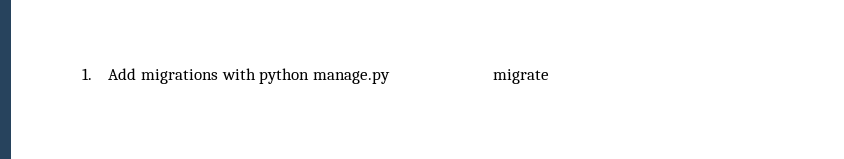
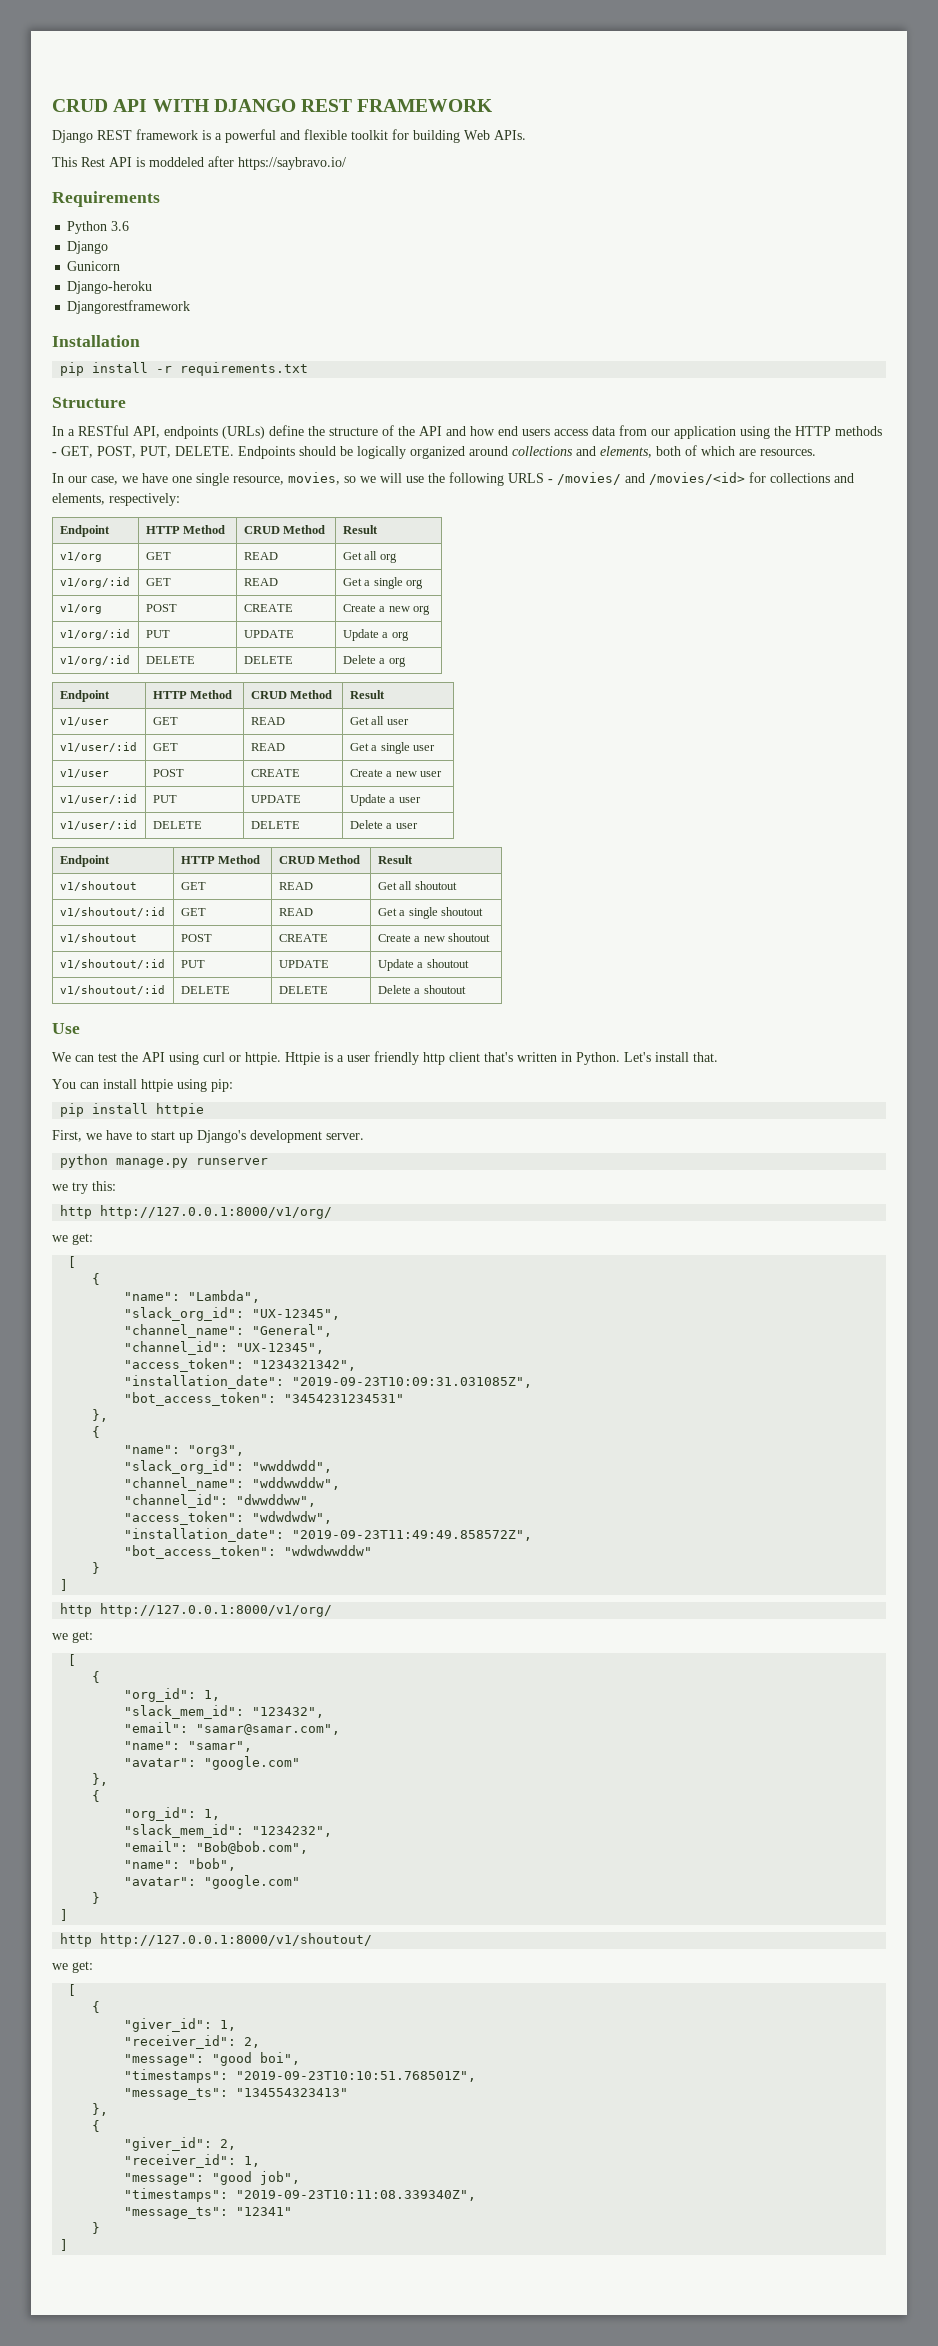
[82,68,550,84] 1. Add migrations with python manage.py migrate -> [52,99,494,112] [52,129,526,143] [52,156,346,170] [52,191,160,207] [67,221,130,234] [67,241,109,254] [67,261,121,271] [67,281,153,294] [67,300,191,314] [52,335,140,347] [60,362,309,376] [52,397,126,408] [52,425,882,439] [52,445,816,459] [52,472,854,486] [52,493,180,506] [59,525,110,537] [145,525,226,534] [243,525,326,534] [342,525,378,534] [59,552,102,562] [145,552,171,560] [243,552,278,560] [342,551,397,563] [59,577,130,588] [145,578,171,586] [243,578,278,586] [342,577,424,589] [59,604,102,614] [145,604,177,612] [243,604,293,612] [342,604,431,615] [59,629,130,640] [145,630,170,638] [243,630,294,638] [342,629,409,641] [59,655,130,666] [145,656,195,664] [243,656,293,664] [342,655,406,667] [59,690,110,702] [152,690,233,699] [250,690,333,699] [349,690,385,699] [59,717,109,726] [152,717,178,725] [250,717,285,725] [349,716,409,725] [59,742,137,752] [152,743,178,751] [250,743,285,751] [349,742,436,754] [59,769,109,778] [152,769,184,777] [250,769,300,777] [349,769,443,777] [59,794,137,804] [152,795,177,803] [250,795,301,803] [349,794,421,806] [59,820,137,830] [152,821,202,829] [250,821,300,829] [349,820,418,829] [59,855,110,867] [180,855,261,864] [278,855,361,864] [377,855,413,864] [59,881,137,891] [180,882,206,890] [278,882,313,890] [377,881,457,890] [59,907,165,917] [180,908,206,916] [278,908,313,916] [377,907,484,919] [59,933,137,943] [180,934,212,942] [278,934,328,942] [377,933,491,942] [59,959,165,969] [180,960,205,968] [278,960,329,968] [377,959,469,971] [59,985,165,995] [180,986,230,994] [278,986,328,994] [377,985,466,994] [52,1023,80,1034] [52,1051,718,1065] [52,1079,233,1092] [60,1103,205,1117] [52,1130,364,1143] [60,1154,269,1168] [52,1181,116,1194] [60,1205,333,1219] [52,1233,93,1245] [68,1256,77,1268] [92,1273,101,1285] [124,1290,261,1303] [124,1307,341,1321] [124,1324,333,1338] [124,1341,325,1355] [124,1358,357,1372] [124,1375,533,1389] [124,1392,405,1406] [92,1409,109,1422] [92,1426,101,1438] [124,1445,245,1457] [124,1460,333,1474] [124,1477,341,1491] [124,1494,317,1508] [124,1511,333,1525] [124,1528,533,1542] [124,1545,373,1559] [92,1562,101,1574] [60,1579,69,1591] [60,1603,333,1617] [52,1631,93,1643] [68,1654,77,1666] [92,1671,101,1683] [124,1688,221,1702] [124,1705,325,1719] [124,1722,341,1735] [124,1741,253,1752] [124,1756,301,1770] [92,1773,109,1786] [92,1790,101,1802] [124,1807,221,1821] [124,1824,333,1838] [124,1841,309,1854] [124,1858,237,1871] [124,1875,301,1889] [92,1892,101,1904] [60,1909,69,1921] [60,1933,373,1947] [52,1961,93,1973] [68,1984,77,1996] [92,2001,101,2013] [124,2018,237,2032] [124,2035,261,2049] [124,2052,301,2066] [124,2069,477,2083] [124,2088,349,2100] [92,2103,109,2116] [92,2120,101,2132] [124,2137,237,2151] [124,2154,261,2168] [124,2171,301,2185] [124,2188,477,2202] [124,2207,293,2219] [92,2222,101,2234] [60,2239,69,2251] CRUD API WITH DJANGO REST FRAMEWORK // Django REST framework is a powerful and flexible toolkit for building Web APIs. // This Rest API is moddeled after https://saybravo.io/ // Requirements // Python 3.6 // Django // Gunicorn // Django-heroku // Djangorestframework // Installation // pip install -r requirements.txt // Structure // In a RESTful API, endpoints (URLs) define the structure of the API and how end users access data from our application using the HTTP methods - GET, POST, PUT, DELETE. Endpoints should be logically organized around collections and elements, both of which are resources. // In our case, we have one single resource, movies, so we will use the following URLS - /movies/ and /movies/<id> for collections and elements, respectively: // Endpoint | HTTP Method | CRUD Method | Result // v1/org | GET | READ | Get all org // v1/org/:id | GET | READ | Get a single org // v1/org | POST | CREATE | Create a new org // v1/org/:id | PUT | UPDATE | Update a org // v1/org/:id | DELETE | DELETE | Delete a org // Endpoint | HTTP Method | CRUD Method | Result // v1/user | GET | READ | Get all user // v1/user/:id | GET | READ | Get a single user // v1/user | POST | CREATE | Create a new user // v1/user/:id | PUT | UPDATE | Update a user // v1/user/:id | DELETE | DELETE | Delete a user // Endpoint | HTTP Method | CRUD Method | Result // v1/shoutout | GET | READ | Get all shoutout // v1/shoutout/:id | GET | READ | Get a single shoutout // v1/shoutout | POST | CREATE | Create a new shoutout // v1/shoutout/:id | PUT | UPDATE | Update a shoutout // v1/shoutout/:id | DELETE | DELETE | Delete a shoutout // Use // We can test the API using curl or httpie. Httpie is a user friendly http client that's written in Python. Let's install that. // You can install httpie using pip: // pip install httpie // First, we have to start up Django's development server. // python manage.py runserver // we try this: // http http://127.0.0.1:8000/v1/org/ // we get: // [ // { // "name": "Lambda", // "slack_org_id": "UX-12345", // "channel_name": "General", // "channel_id": "UX-12345", // "access_token": "1234321342", // "installation_date": "2019-09-23T10:09:31.031085Z", // "bot_access_token": "3454231234531" // }, // { // "name": "org3", // "slack_org_id": "wwddwdd", // "channel_name": "wddwwddw", // "channel_id": "dwwddww", // "access_token": "wdwdwdw", // "installation_date": "2019-09-23T11:49:49.858572Z", // "bot_access_token": "wdwdwwddw" // } // ] // http http://127.0.0.1:8000/v1/org/ // we get: // [ // { // "org_id": 1, // "slack_mem_id": "123432", // "email": "samar@samar.com", // "name": "samar", // "avatar": "google.com" // }, // { // "org_id": 1, // "slack_mem_id": "1234232", // "email": "Bob@bob.com", // "name": "bob", // "avatar": "google.com" // } // ] // http http://127.0.0.1:8000/v1/shoutout/ // we get: // [ // { // "giver_id": 1, // "receiver_id": 2, // "message": "good boi", // "timestamps": "2019-09-23T10:10:51.768501Z", // "message_ts": "134554323413" // }, // { // "giver_id": 2, // "receiver_id": 1, // "message": "good job", // "timestamps": "2019-09-23T10:11:08.339340Z", // "message_ts": "12341" // } // ]

